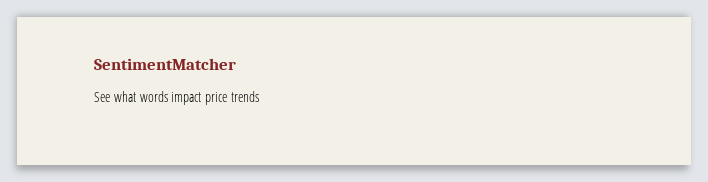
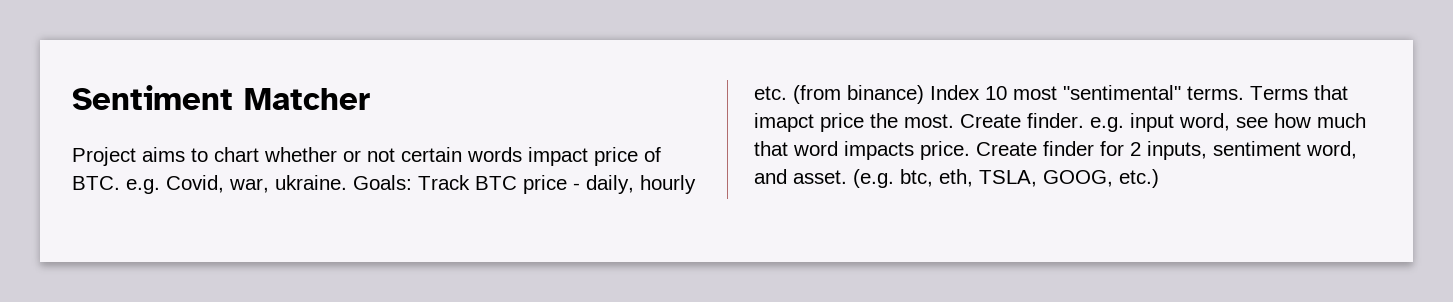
[94,58,236,70] [94,91,259,105] SentimentMatcher // See what words impact price trends -> [72,85,370,110] [72,147,661,166] [72,175,696,194] [754,85,1348,104] [754,113,1366,132] [754,141,1357,160] [754,169,1159,188] Sentiment Matcher // Project aims to chart whether or not certain words impact price of BTC. e.g. Covid, war, ukraine. Goals: Track BTC price - daily, hourly etc. (from binance) Index 10 most "sentimental" terms. Terms that imapct price the most. Create finder. e.g. input word, see how much that word impacts price. Create finder for 2 inputs, sentiment word, and asset. (e.g. btc, eth, TSLA, GOOG, etc.)

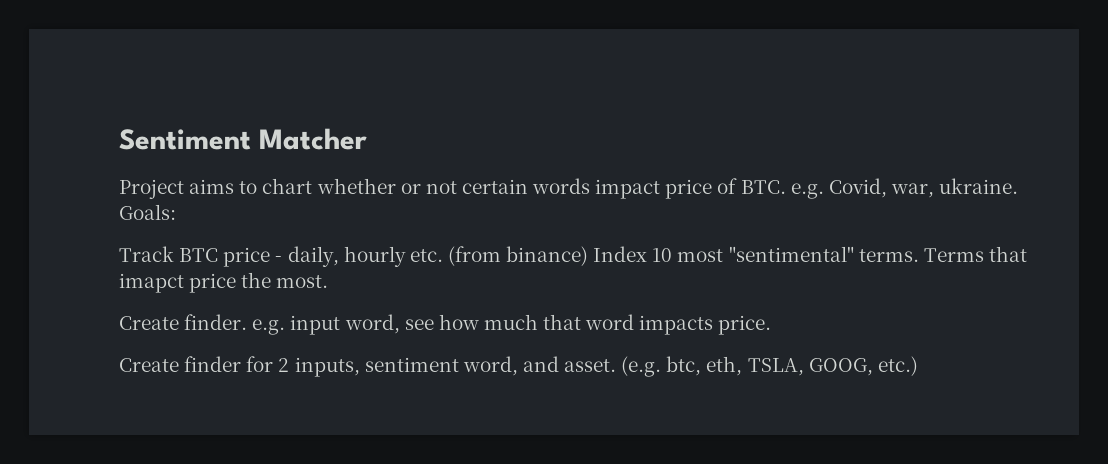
(412, 182) none -> (176, 212) //
(954, 121) none -> (329, 281) //
(970, 150) none -> (772, 325) //

